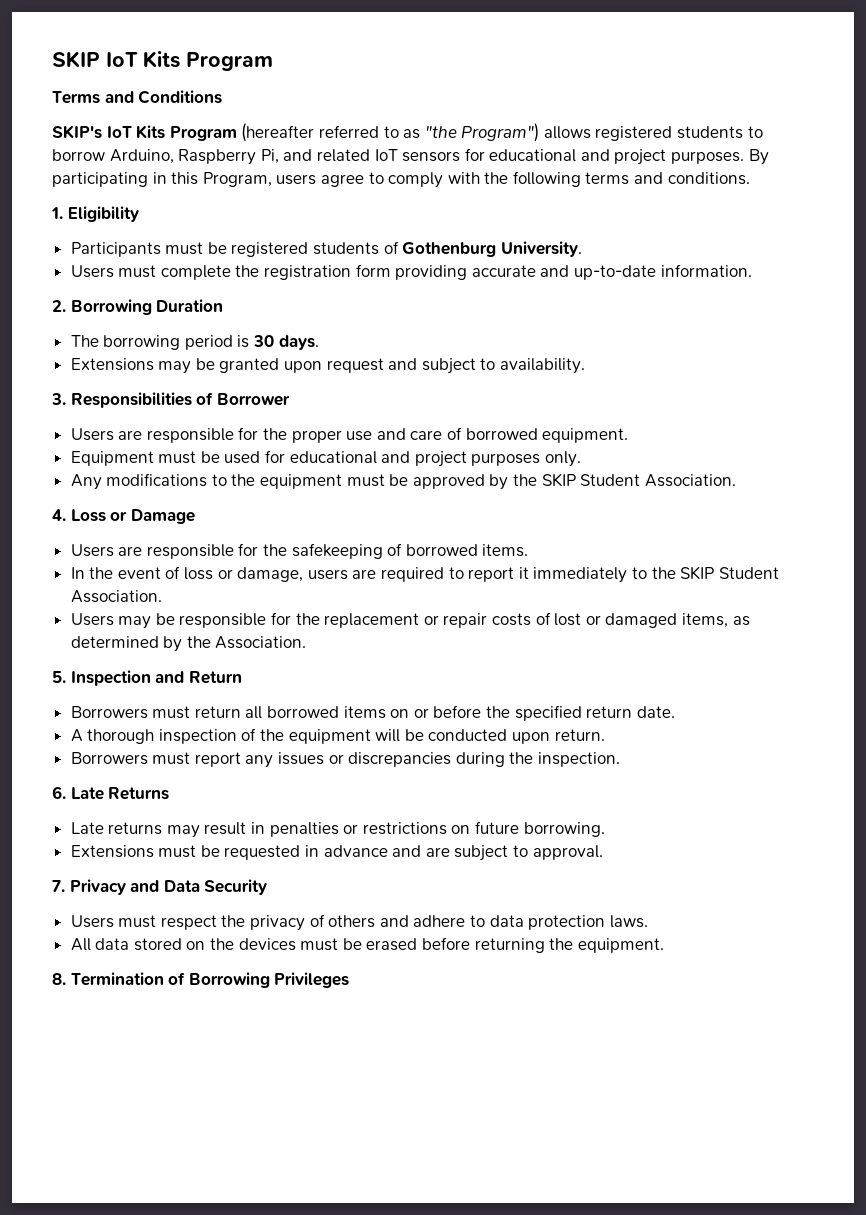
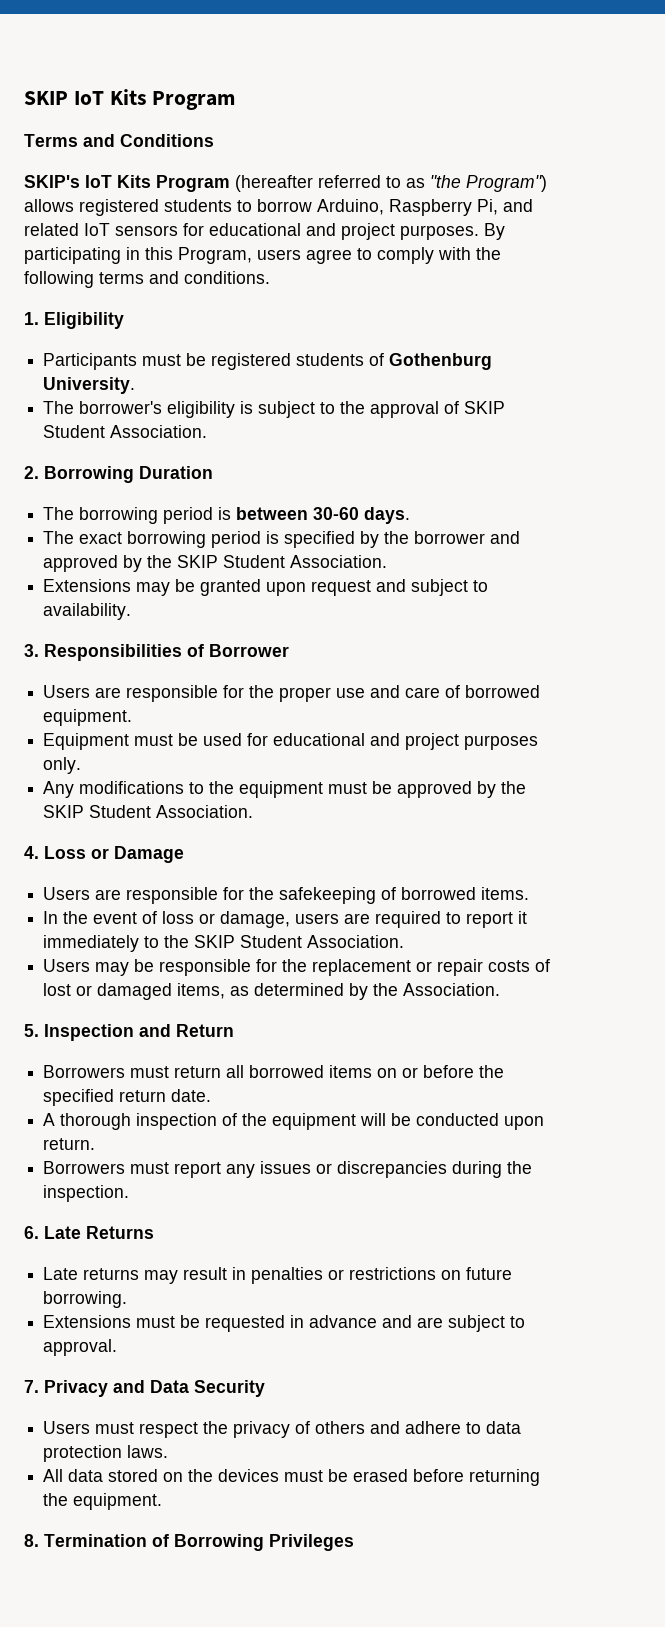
[70,264,752,280] Users must complete the registration form providing accurate and up-to-date information. -> [43,401,506,418] [43,425,208,438] The borrower's eligibility is subject to the approval of SKIP Student Association.
[253,335,275,347] 30 -> [236,507,360,520] between 30-60
(319, 342) none -> [43,531,521,548] [43,555,388,572] // The exact borrowing period is specified by the borrower and approved by the SKIP Student Association.

